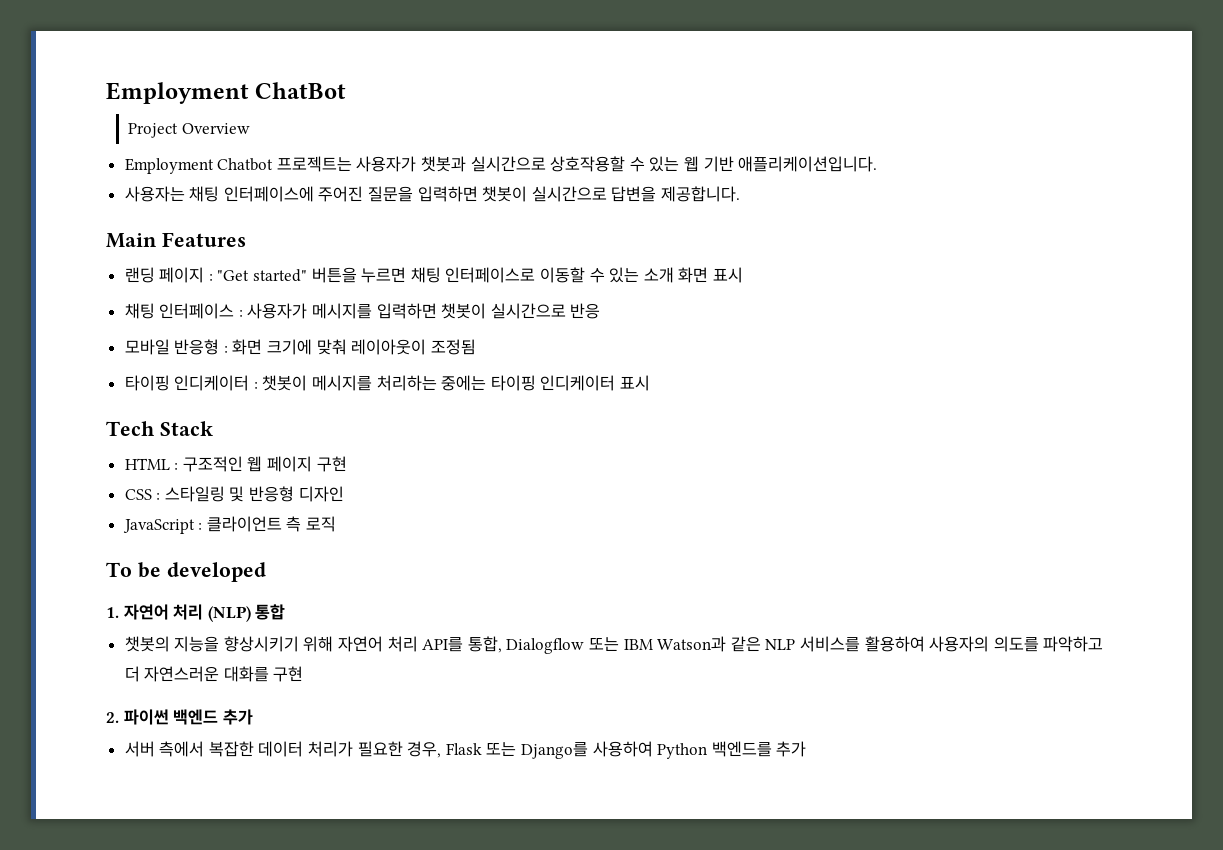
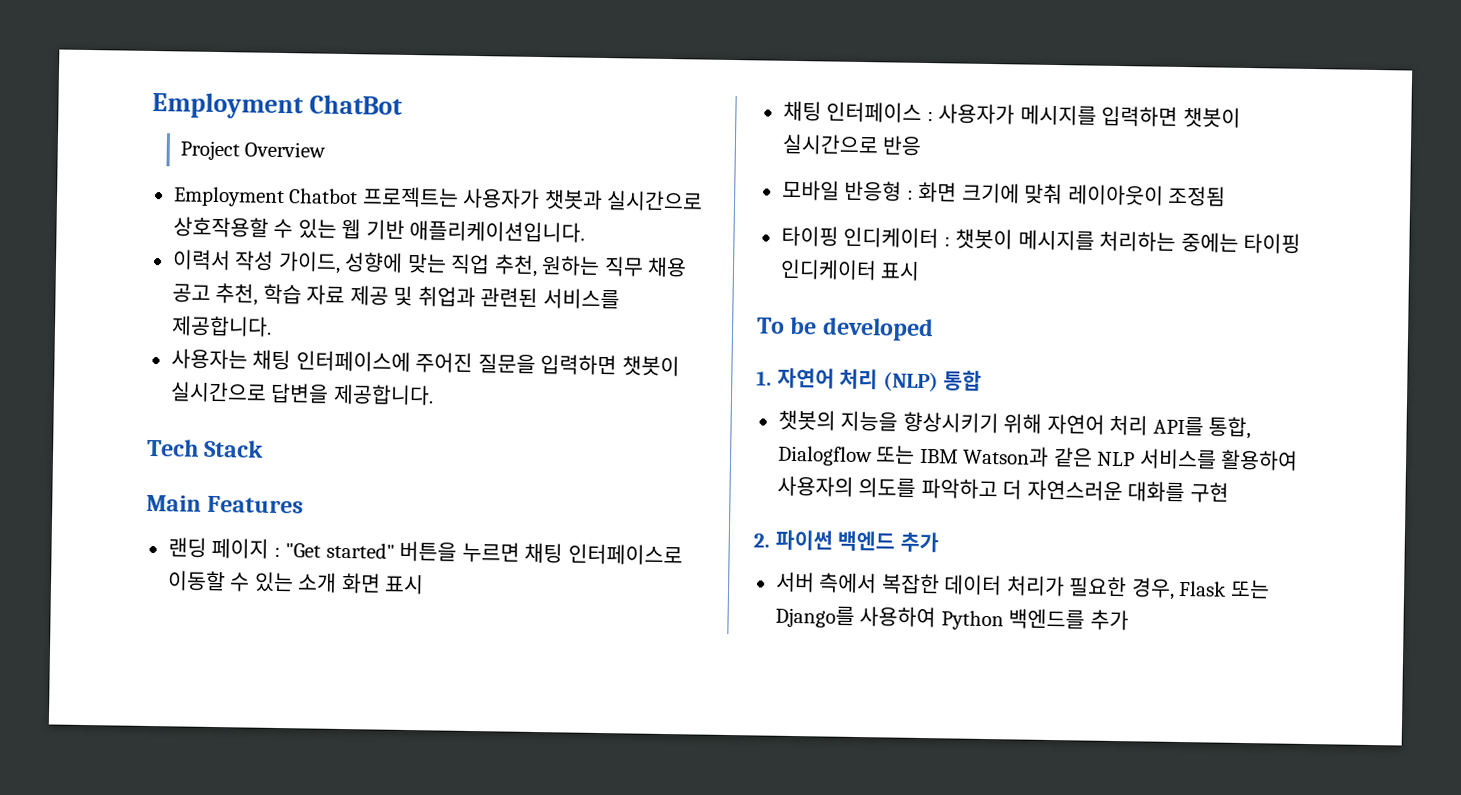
(878, 164) none -> [171,249,688,278] [171,282,620,310] [170,315,272,337] // 이력서 작성 가이드, 성향에 맞는 직업 추천, 원하는 직무 채용 공고 추천, 학습 자료 제공 및 취업과 관련된 서비스를 제공합니다.
(741, 194) none -> [147,438,265,458] // Tech Stack
[106,421,213,436] [124,456,347,472] [124,486,344,502] [122,516,337,534] // Tech Stack // HTML : 구조적인 웹 페이지 구현 // CSS : 스타일링 및 반응형 디자인 // JavaScript : 클라이언트 측 로직 -> (921, 271) none

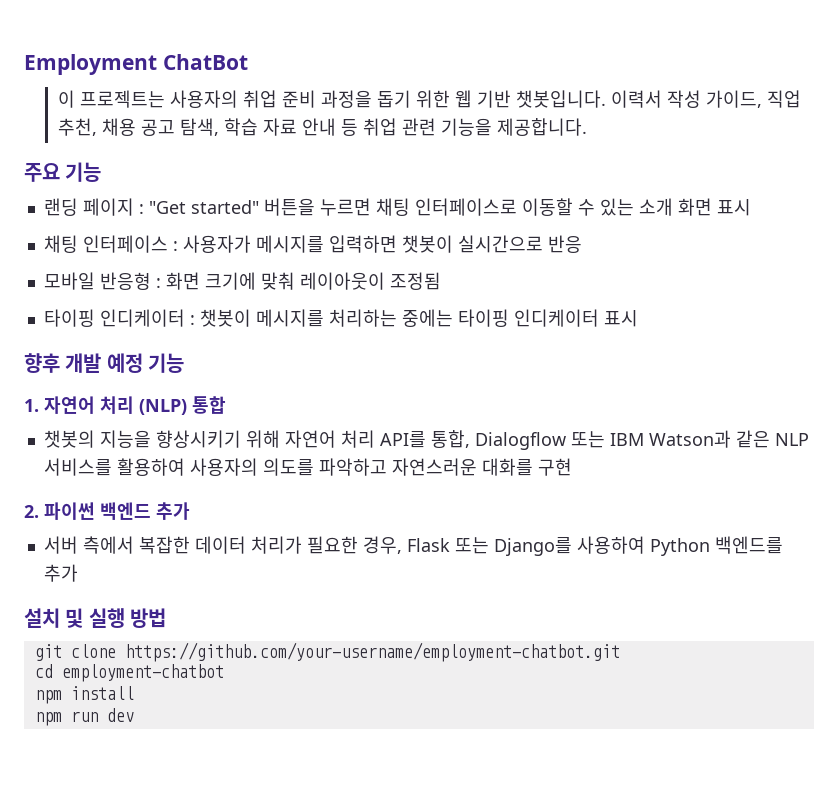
[179,140,327,161] [172,186,704,212] [172,216,337,239] Project Overview // Employment Chatbot 프로젝트는 사용자가 챗봇과 실시간으로 상호작용할 수 있는 -> [57,90,450,108] 이 프로젝트는 사용자의 취업 준비 과정을 돕기 위한
[409,219,586,243] 애플리케이션입니다. // -> [515,90,606,108] 챗봇입니다.
[344,251,644,277] 성향에 맞는 직업 추천, 원하는 직무 -> [766,90,801,108] [57,118,97,136] 직업 추천,
[215,282,259,306] 추천, -> [179,118,219,136] 탐색,
[349,285,620,310] [170,315,272,337] [170,348,680,377] [169,381,434,406] [147,438,265,458] [146,494,305,514] 제공 및 취업과 관련된 서비스를 제공합니다. // 사용자는 채팅 인터페이스에 주어진 질문을 입력하면 챗봇이 실시간으로 답변을 제공합니다. // Tech Stack // Main Features -> [301,118,587,136] [24,162,102,182] 안내 등 취업 관련 기능을 제공합니다. // 주요 기능
[756,316,934,342] To be developed -> [24,353,185,373] 향후 개발 예정 기능
[1002,479,1023,500] 더 -> (387, 467) none
(1129, 620) none -> [24,608,167,628] [34,642,620,662] [34,664,224,682] [34,686,134,704] [34,708,134,726] // 설치 및 실행 방법 // git clone https://github.com/your-username/employment-chatbot.git // cd employment-chatbot // npm install // npm run dev

